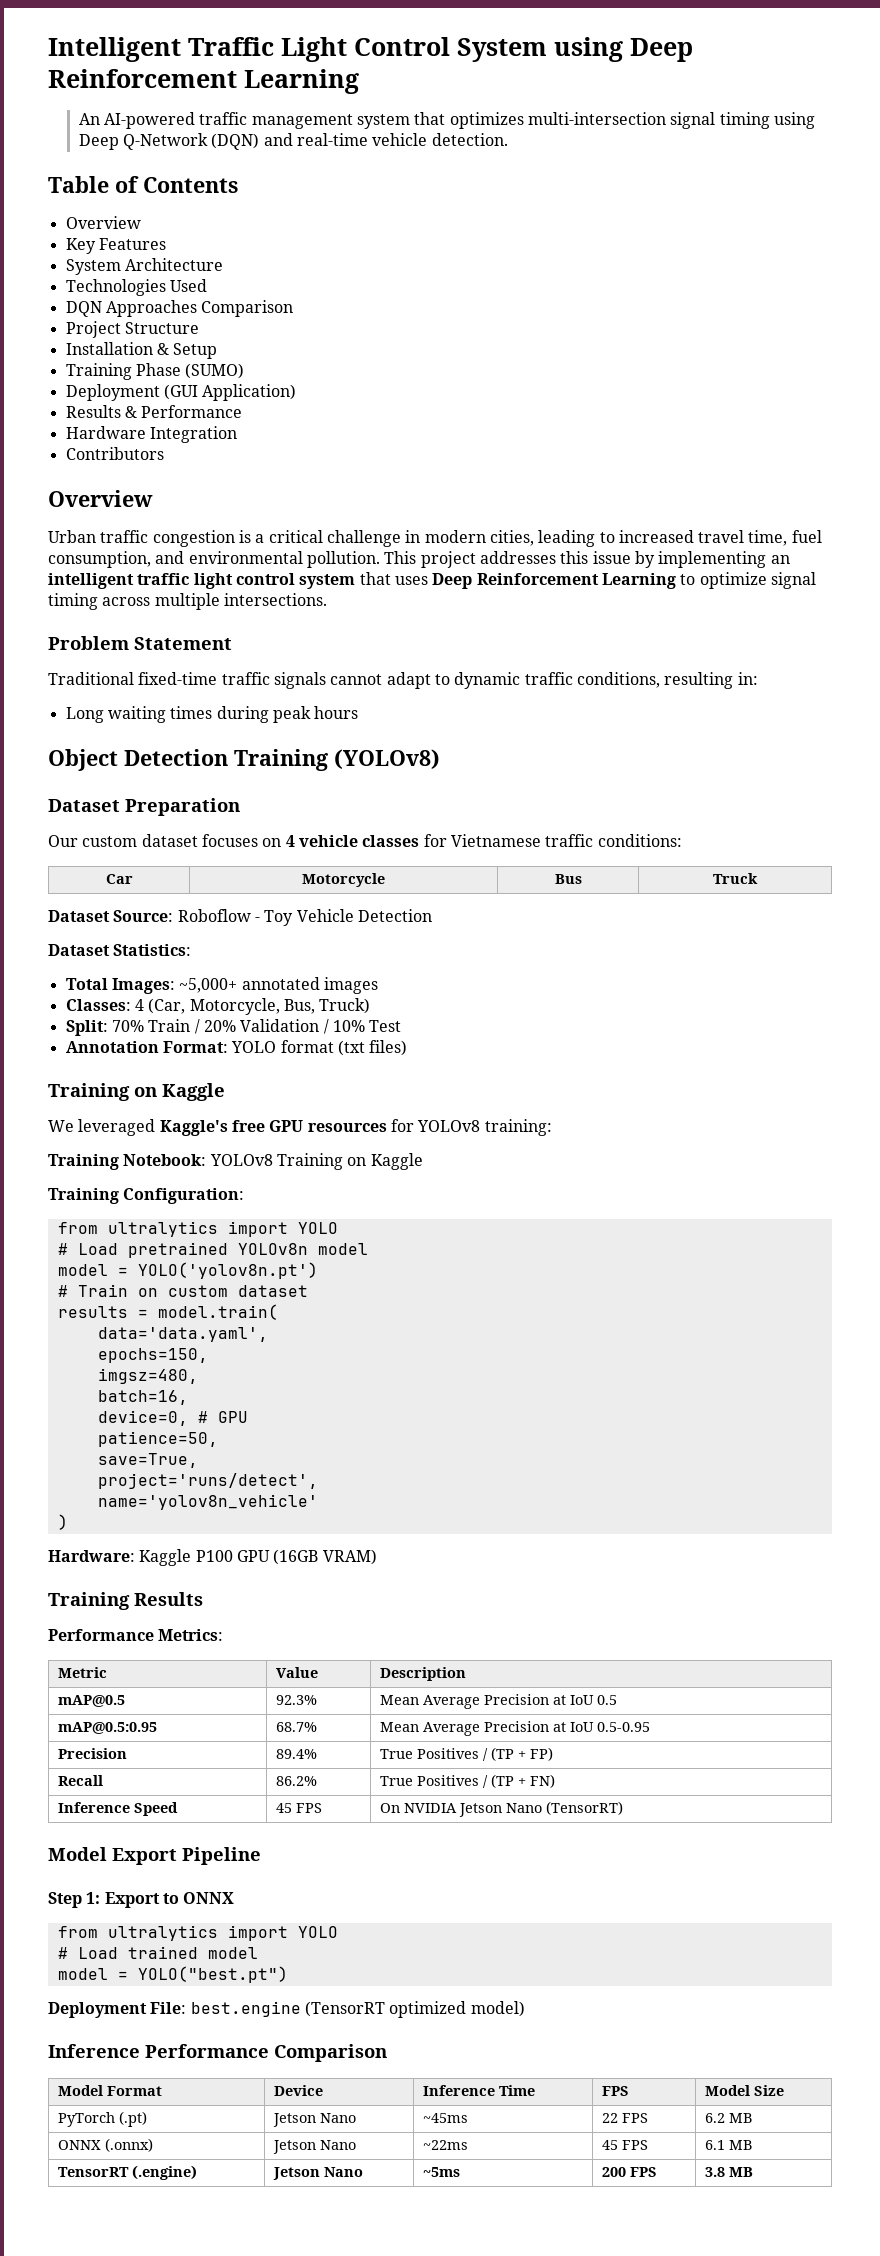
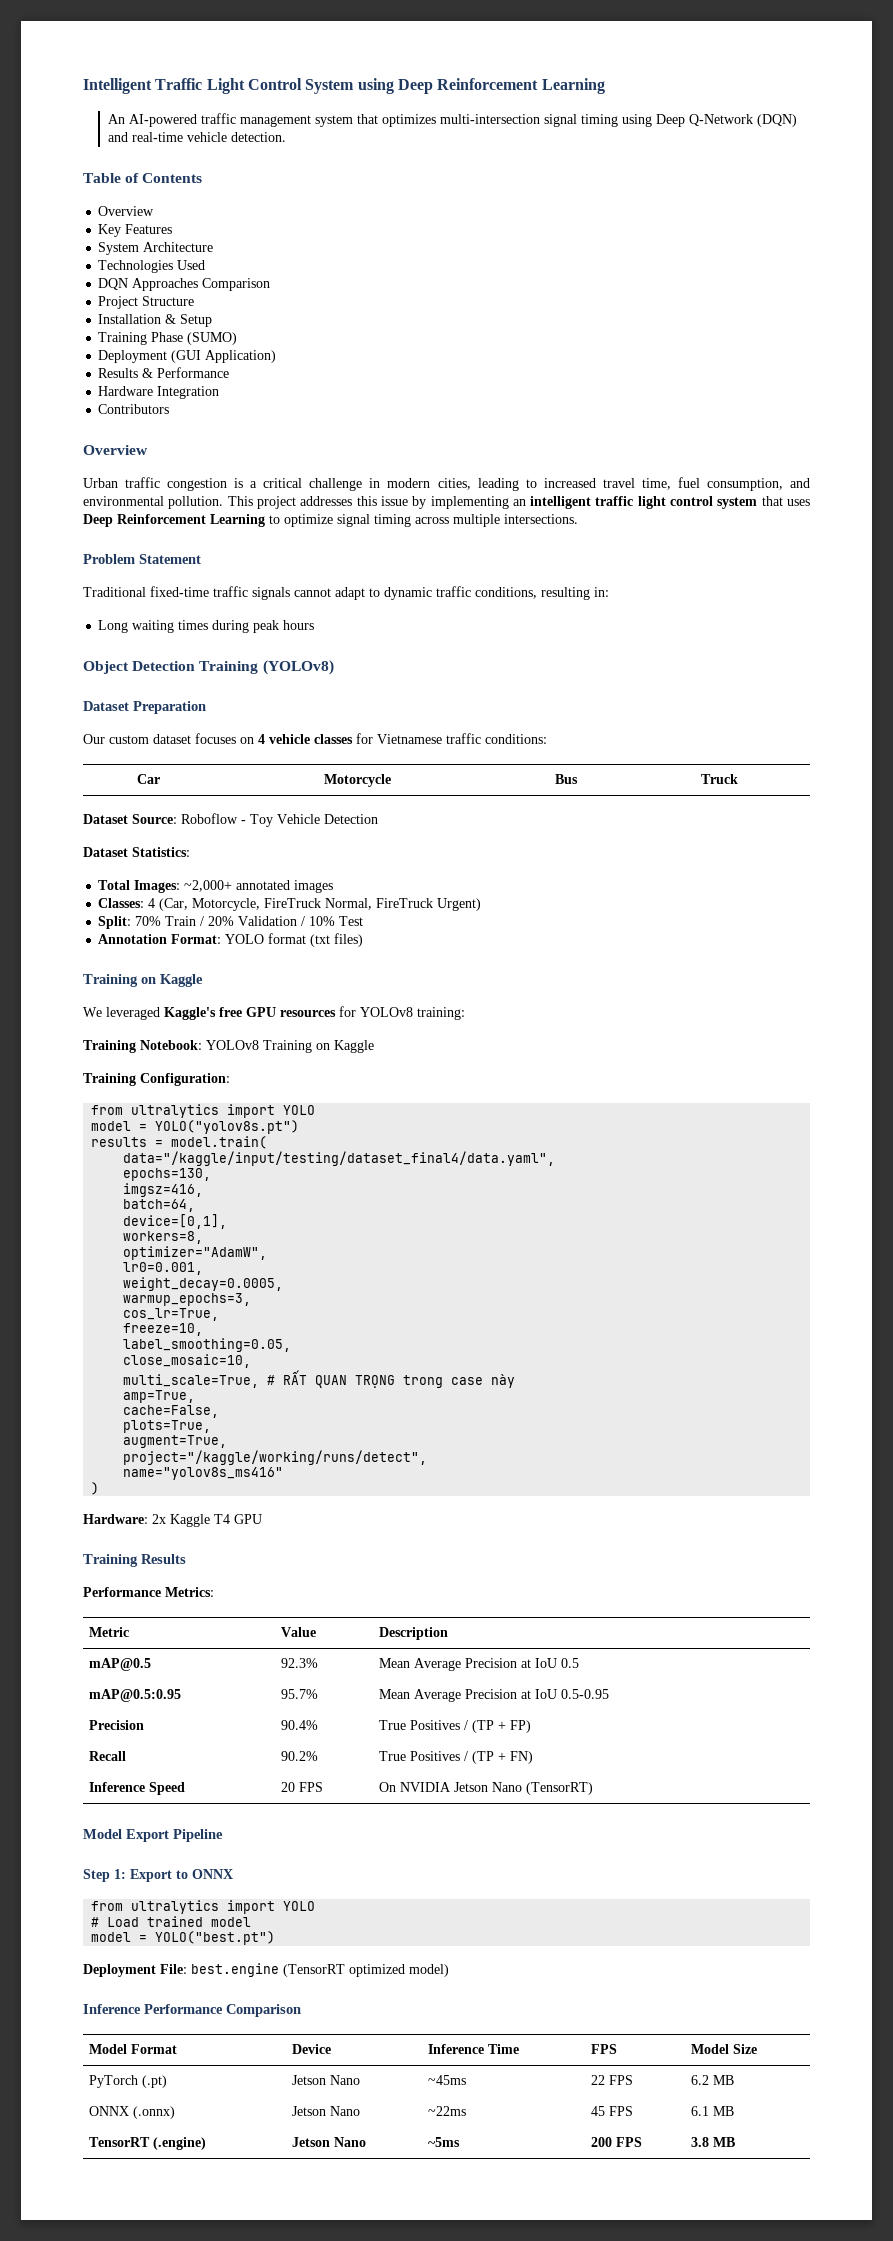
[179,978,238,993] ~5,000+ -> [184,880,233,892] ~2,000+
[283,998,371,1014] Bus, Truck) -> [264,898,482,911] FireTruck Normal, FireTruck Urgent)
[57,1242,368,1258] [57,1262,318,1279] [57,1284,308,1297] [57,1304,278,1320] [97,1327,268,1342] [97,1348,208,1363] [97,1368,198,1384] [97,1390,188,1405] [97,1410,248,1426] [97,1431,218,1447] [97,1453,198,1468] [97,1473,318,1489] [97,1494,318,1510] # Load pretrained YOLOv8n model // model = YOLO('yolov8n.pt') // # Train on custom dataset // results = model.train( // data='data.yaml', // epochs=150, // imgsz=480, // batch=16, // device=0, # GPU // patience=50, // save=True, // project='runs/detect', // name='yolov8n_vehicle' -> [91,1120,300,1134] [91,1136,268,1149] [123,1151,556,1166] [123,1168,212,1181] [123,1183,204,1197] [123,1199,196,1212] [123,1214,228,1229] [123,1231,204,1244] [123,1246,268,1260] [123,1262,204,1275] [123,1277,284,1291] [123,1293,252,1306] [123,1308,220,1321] [123,1323,204,1336] [123,1338,292,1352] [123,1354,252,1368] [123,1370,516,1388] [123,1390,196,1403] [123,1405,220,1418] [123,1420,212,1433] [123,1435,228,1448] [123,1450,428,1465] [123,1467,284,1480] model = YOLO("yolov8s.pt") // results = model.train( // data="/kaggle/input/testing/dataset_final4/data.yaml", // epochs=130, // imgsz=416, // batch=64, // device=[0,1], // workers=8, // optimizer="AdamW", // lr0=0.001, // weight_decay=0.0005, // warmup_epochs=3, // cos_lr=True, // freeze=10, // label_smoothing=0.05, // close_mosaic=10, // multi_scale=True, # RẤT QUAN TRỌNG trong case này // amp=True, // cache=False, // plots=True, // augment=True, // project="/kaggle/working/runs/detect", // name="yolov8s_ms416"
[139,1549,377,1566] Kaggle P100 GPU (16GB VRAM) -> [152,1514,262,1527] 2x Kaggle T4 GPU
[275,1722,317,1732] 68.7% -> [280,1689,318,1699] 95.7%
[275,1749,317,1759] 89.4% -> [280,1720,318,1730] 90.4%
[275,1776,317,1786] 86.2% -> [280,1751,318,1761] 90.2%
[275,1803,292,1813] 45 -> [280,1782,295,1792] 20

